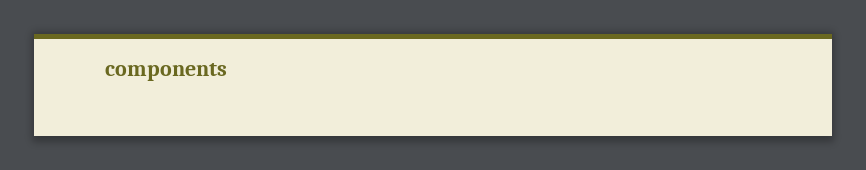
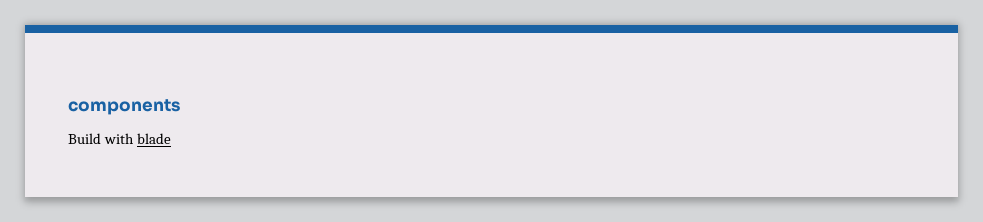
(227, 72) none -> [68,133,171,144] // Build with blade

